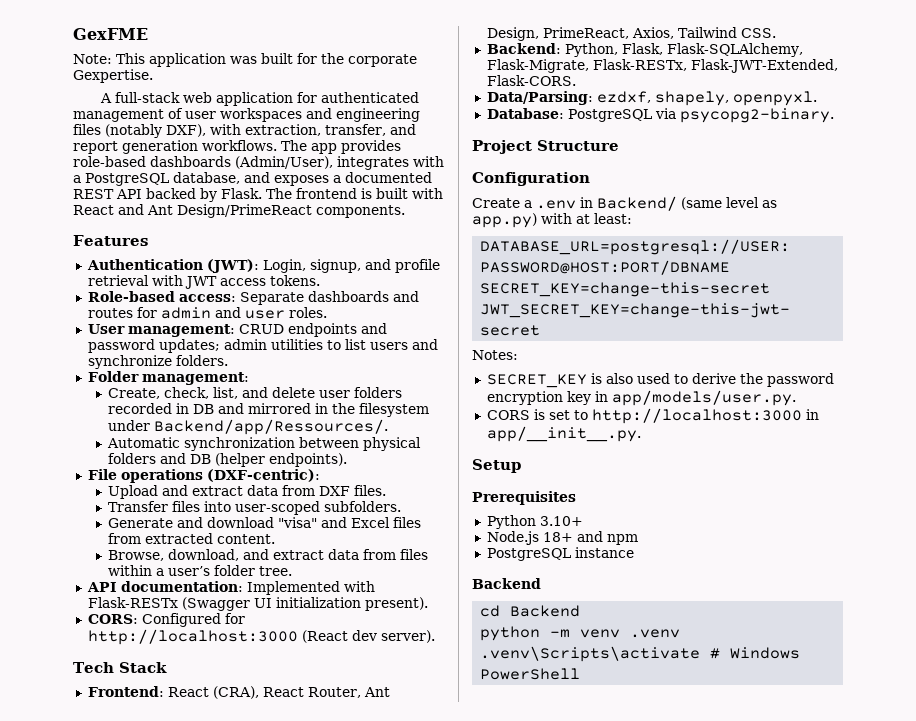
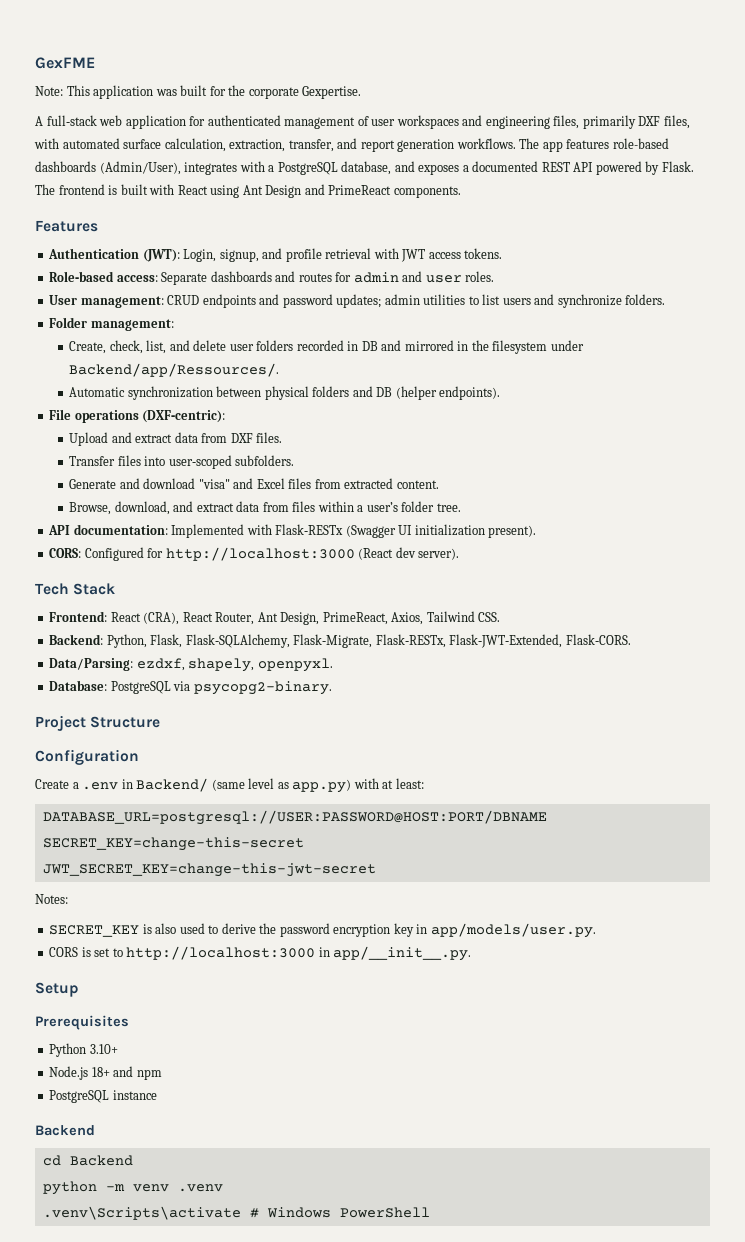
[73,124,241,138] files (notably DXF), with -> [553,115,690,129] [34,138,226,152] files, primarily DXF files, with automated surface calculation,
[341,140,401,154] provides -> [566,139,610,149] features
[146,188,196,199] backed -> [595,161,642,175] powered
[118,204,312,218] and Ant Design/PrimeReact -> [210,184,392,198] using Ant Design and PrimeReact

